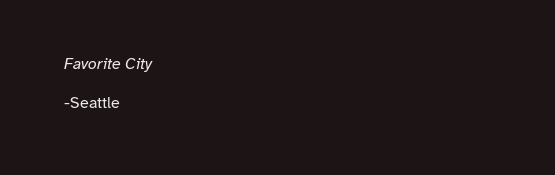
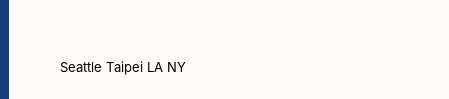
[64,58,154,72] [64,97,120,108] Favorite City // -Seattle -> [60,61,186,75] Seattle Taipei LA NY

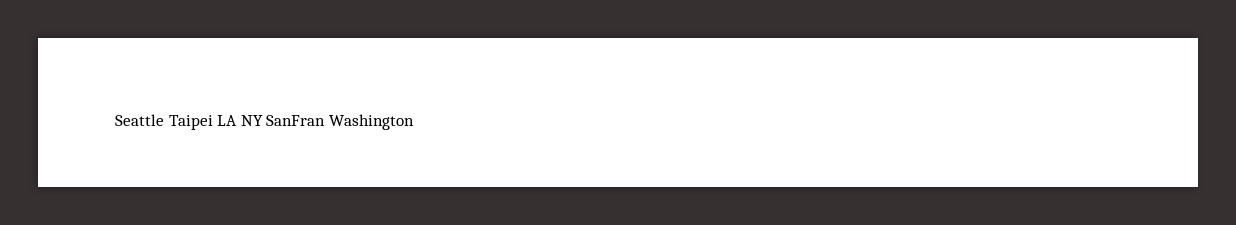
(186, 67) none -> [266,114,414,130] SanFran Washington

